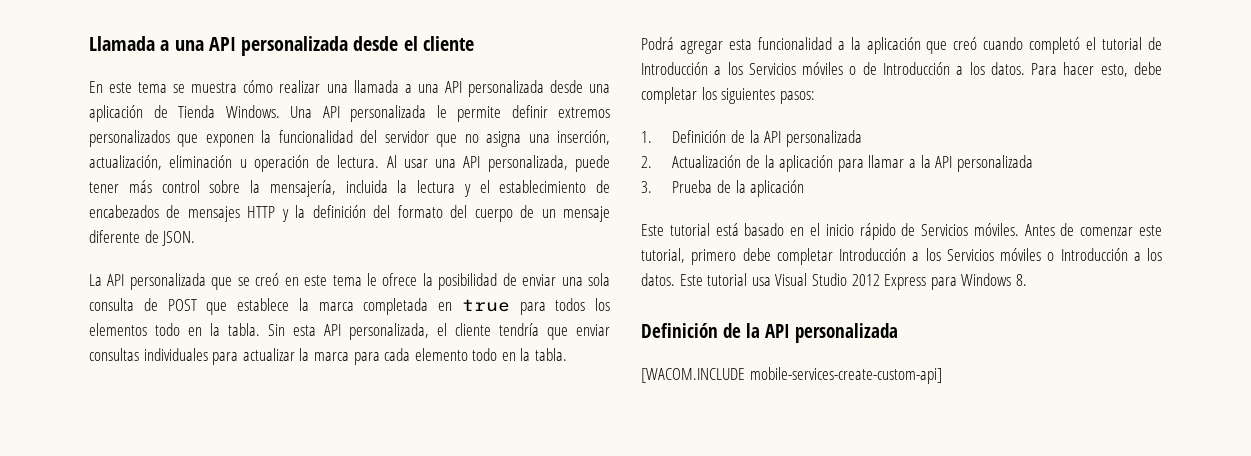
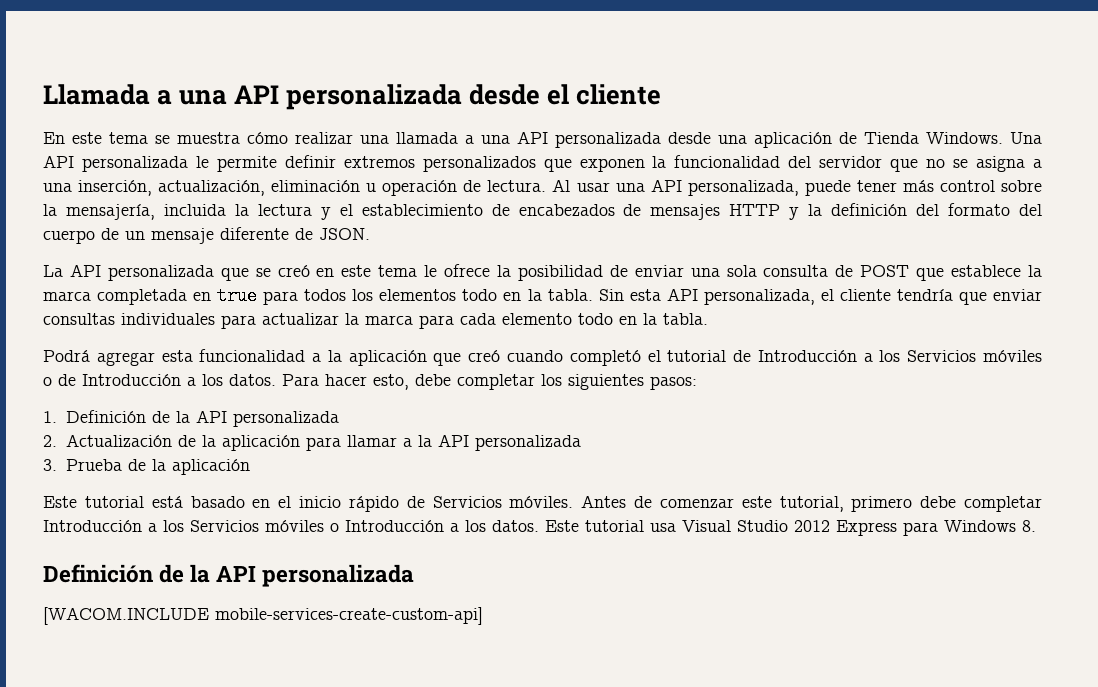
[486,131,522,147] asigna -> [953,156,1043,172] se asigna a

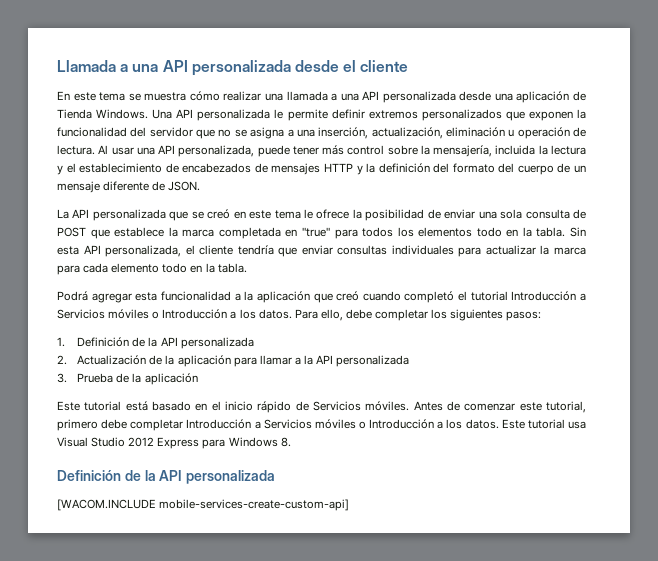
[217,287,258,305] true -> [301,227,330,237] "true"
[733,350,1043,362] [43,374,76,386] de Introducción a los Servicios móviles o de -> [511,291,587,301] [57,309,160,319] Introducción a Servicios móviles o
[325,374,409,390] hacer esto, -> [320,309,343,321] ello,
[163,520,184,532] los -> (261, 425) none

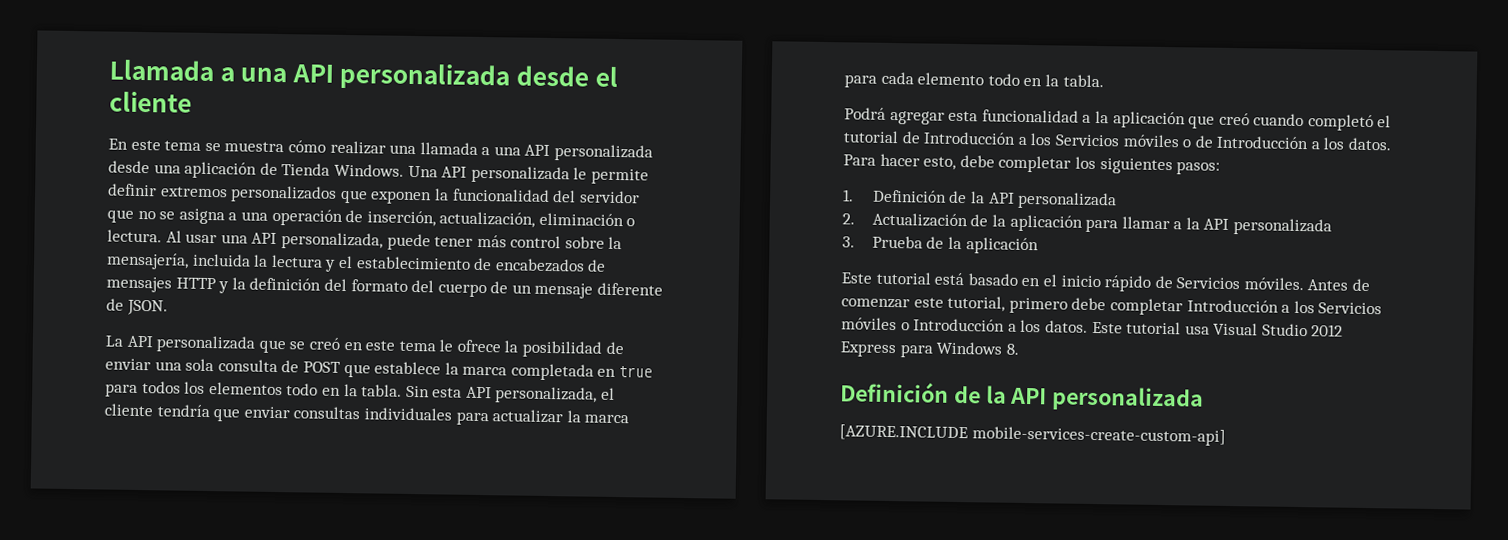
(315, 133) none -> [271,208,364,226] operación de
[508,127,586,139] u operación de -> [626,218,636,227] o
[301,227,330,237] "true" -> [619,366,653,378] true
[511,291,587,301] [57,309,160,319] Introducción a Servicios móviles o -> [901,131,1214,148] de Introducción a los Servicios móviles o de
[320,309,343,321] ello, -> [879,153,957,170] hacer esto,
(261, 425) none -> [1293,300,1315,314] los
[57,499,156,511] [WACOM.INCLUDE -> [839,424,968,442] [AZURE.INCLUDE

